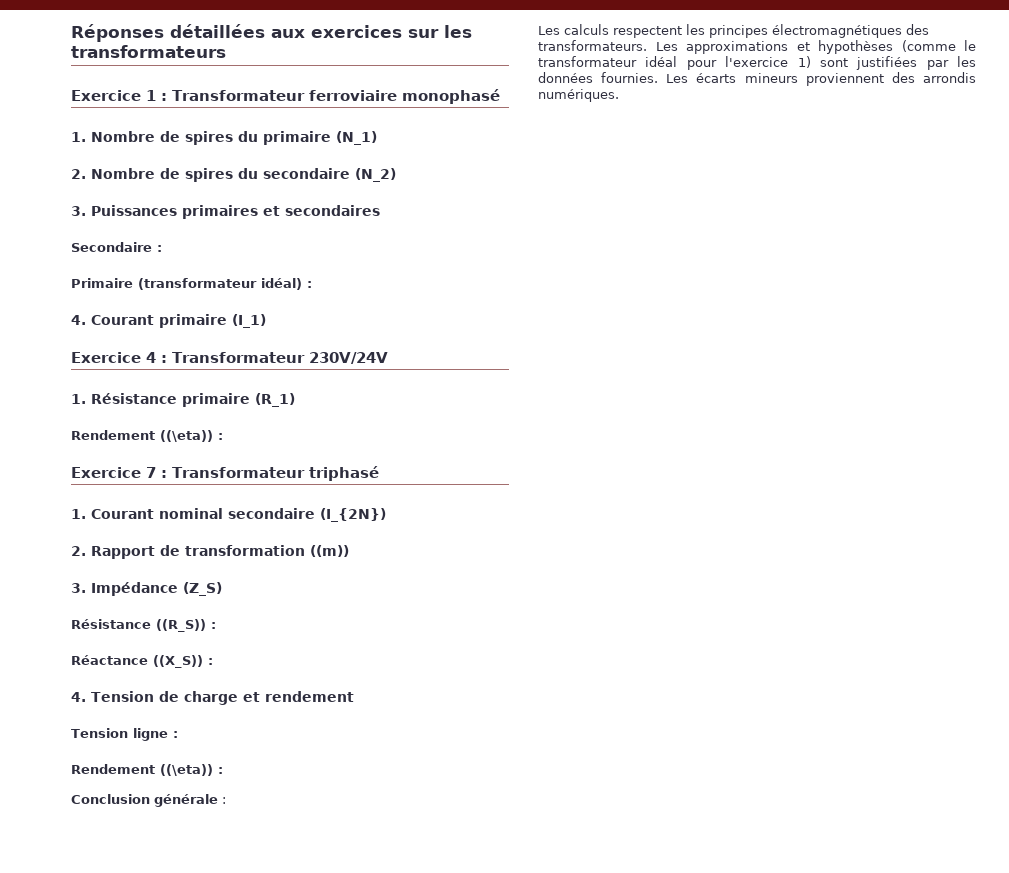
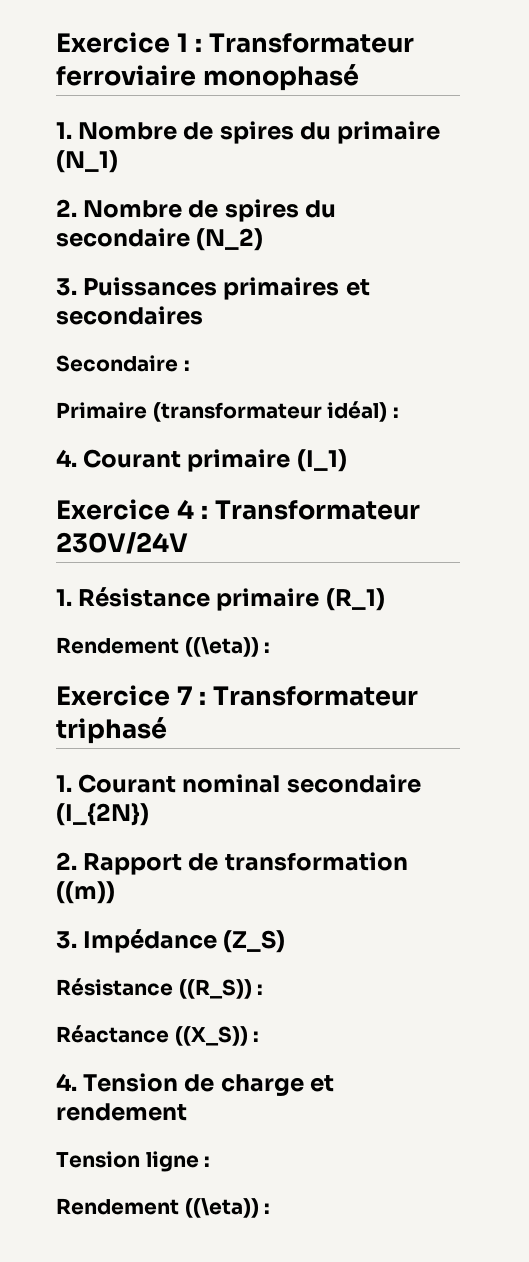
[71,24,472,42] [71,45,226,58] Réponses détaillées aux exercices sur les transformateurs // -> (56, 42) none
[71,794,226,807] [538,24,929,38] [538,40,976,54] [538,56,976,70] [538,72,976,86] [538,89,619,102] // Conclusion générale : // Les calculs respectent les principes électromagnétiques des transformateurs. Les approximations et hypothèses (comme le transformateur idéal pour l'exercice 1) sont justifiées par les données fournies. Les écarts mineurs proviennent des arrondis numériques. -> (271, 1208) none

